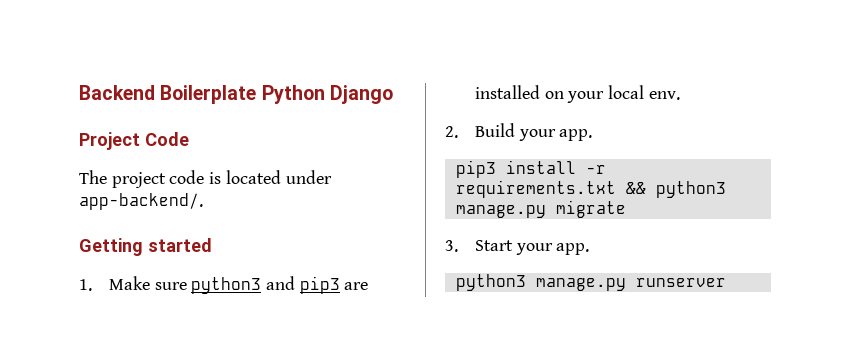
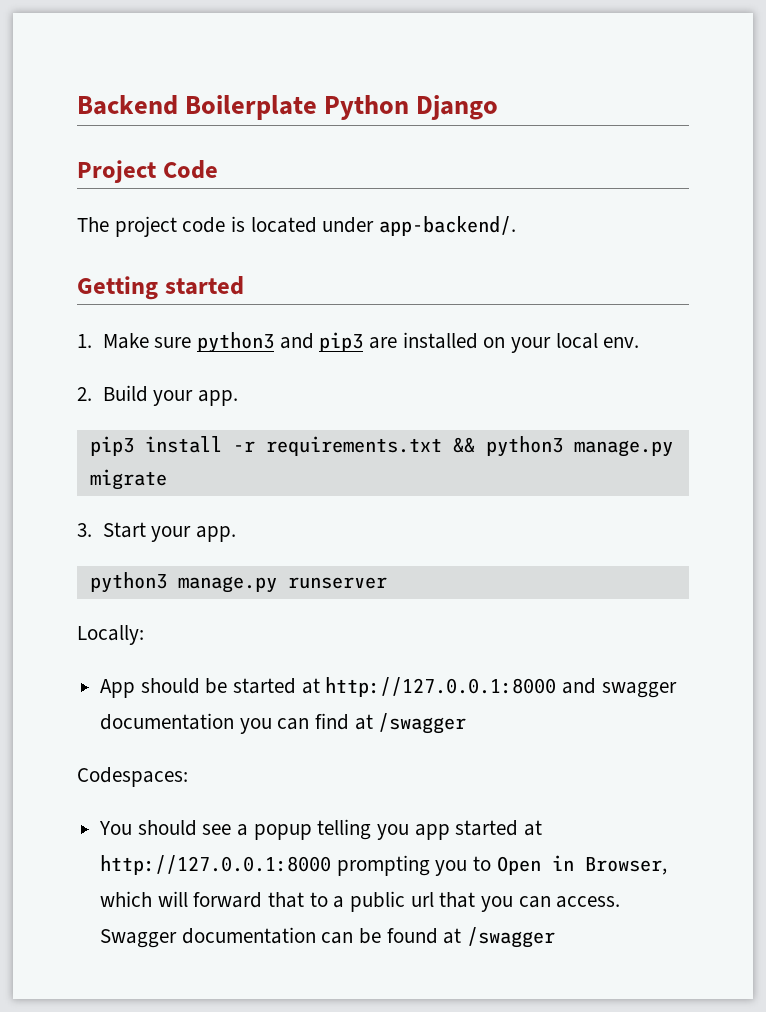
(726, 282) none -> [77,625,144,645] [100,677,677,698] [100,713,467,734] [77,767,188,787] [99,819,543,840] [100,855,667,876] [100,891,621,912] [100,927,556,948] // Locally: // App should be started at http://127.0.0.1:8000 and swagger documentation you can find at /swagger // Codespaces: // You should see a popup telling you app started at http://127.0.0.1:8000 prompting you to Open in Browser, which will forward that to a public url that you can access. Swagger documentation can be found at /swagger

